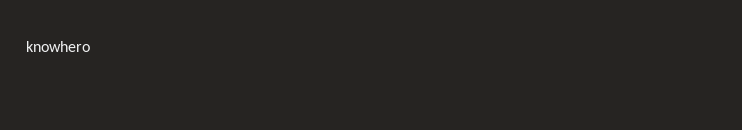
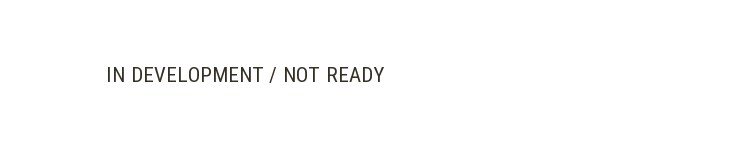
[26,41,90,52] knowhero -> [106,67,385,83] IN DEVELOPMENT / NOT READY

